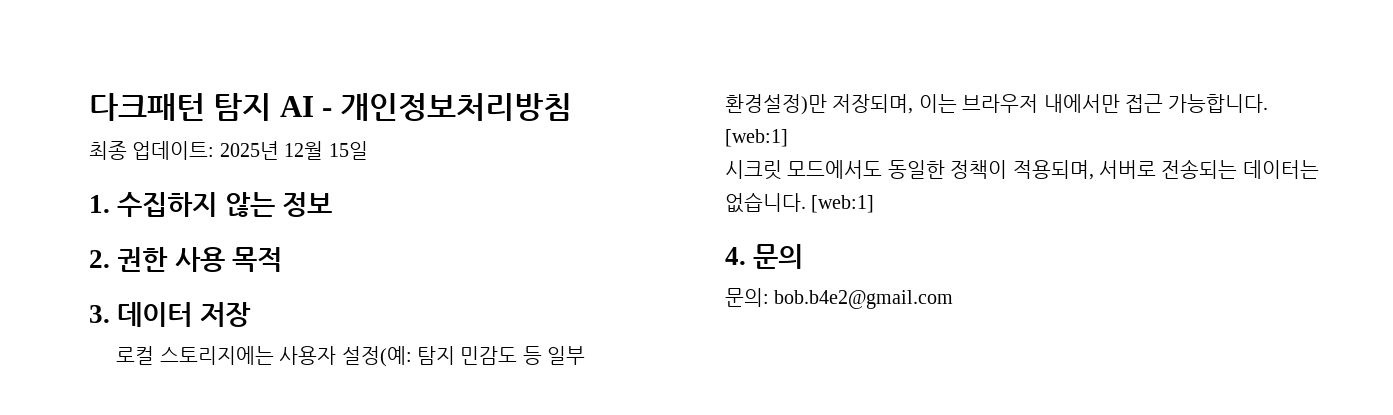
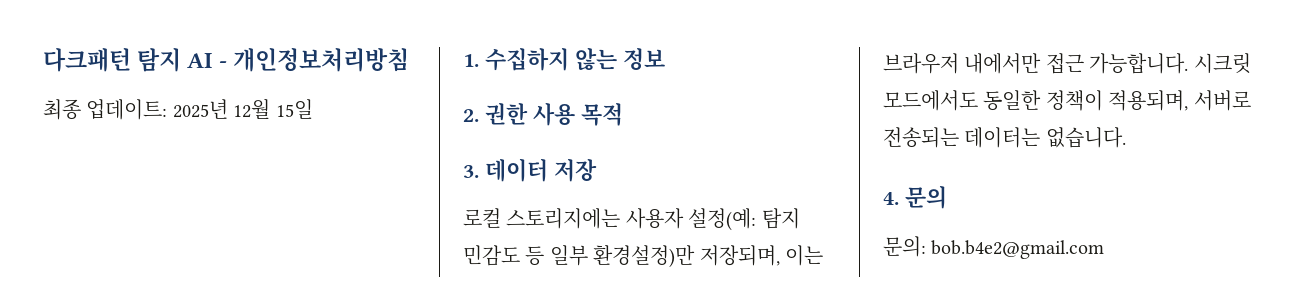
[725,129,788,147] [web:1] // -> (1189, 63) none
[811,195,875,213] [web:1] -> (1126, 137) none

